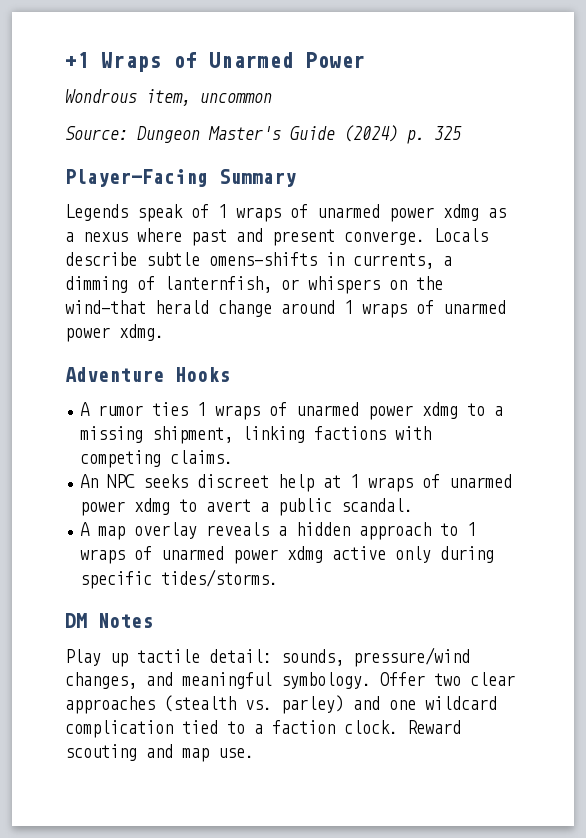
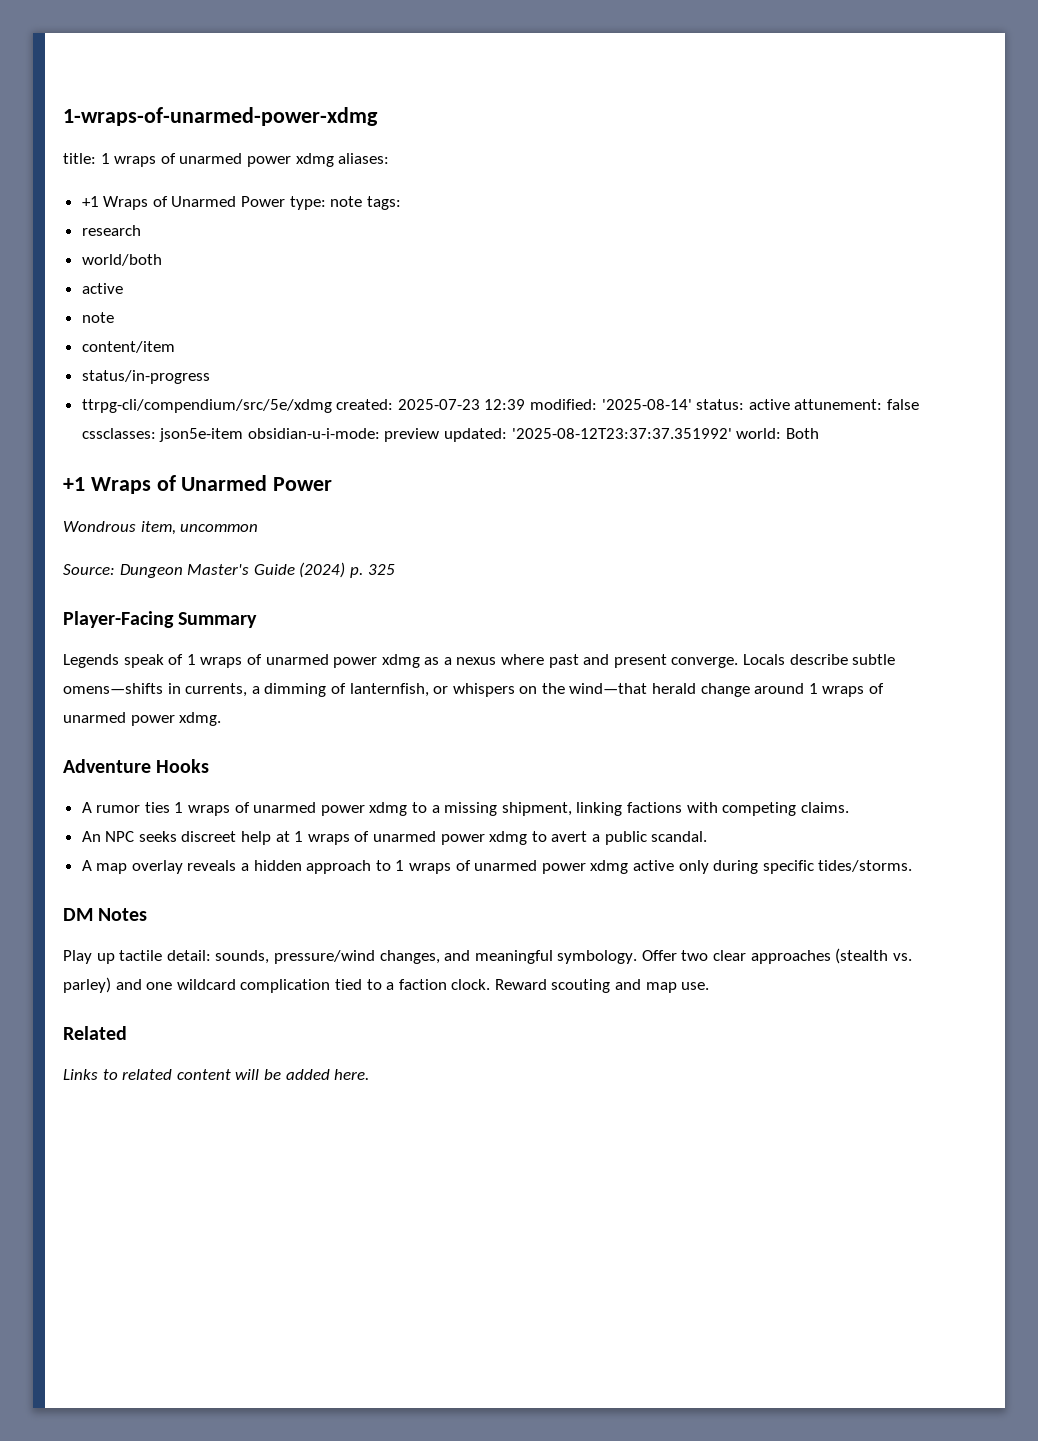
(65, 60) none -> [63,107,378,126] [63,153,390,167] [81,196,401,210] [81,225,141,236] [81,254,162,266] [81,283,123,294] [81,312,114,323] [81,341,175,353] [81,370,210,384] [81,399,920,413] [81,428,819,442] 1-wraps-of-unarmed-power-xdmg // title: 1 wraps of unarmed power xdmg aliases: // +1 Wraps of Unarmed Power type: note tags: // research // world/both // active // note // content/item // status/in-progress // ttrpg-cli/compendium/src/5e/xdmg created: 2025-07-23 12:39 modified: '2025-08-14' status: active attunement: false cssclasses: json5e-item obsidian-u-i-mode: preview updated: '2025-08-12T23:37:37.351992' world: Both //
(254, 753) none -> [63,1026,127,1040] [63,1069,370,1080] // Related // Links to related content will be added here.

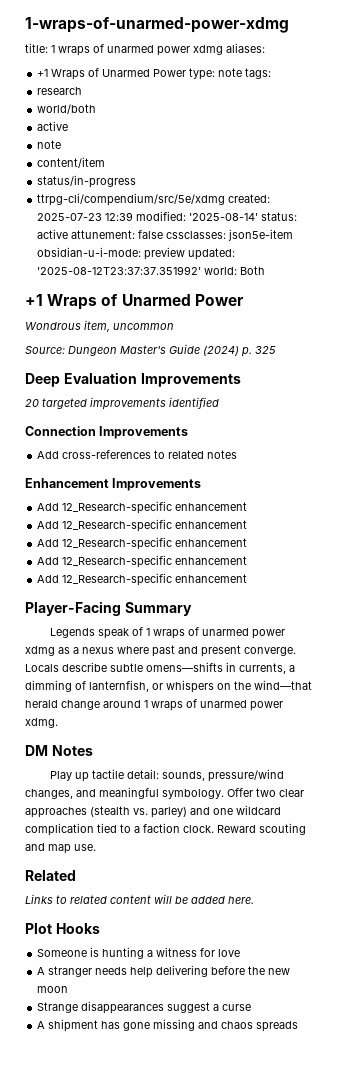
(395, 569) none -> [25,372,241,387] [25,397,219,410] [25,426,189,439] [37,450,238,459] [25,478,202,491] [37,501,248,514] [37,519,248,532] [37,537,248,550] [37,555,248,568] [37,573,248,586] // Deep Evaluation Improvements // 20 targeted improvements identified // Connection Improvements // Add cross-references to related notes // Enhancement Improvements // Add 12_Research-specific enhancement // Add 12_Research-specific enhancement // Add 12_Research-specific enhancement // Add 12_Research-specific enhancement // Add 12_Research-specific enhancement
[63,759,210,773] [81,802,849,816] [81,831,708,845] [81,860,913,874] // Adventure Hooks // A rumor ties 1 wraps of unarmed power xdmg to a missing shipment, linking factions with competing claims. // An NPC seeks discreet help at 1 wraps of unarmed power xdmg to avert a public scandal. // A map overlay reveals a hidden approach to 1 wraps of unarmed power xdmg active only during specific tides/storms. -> (58, 723) none
(370, 1074) none -> [25,923,100,934] [37,947,241,959] [37,965,291,978] [37,986,69,993] [37,1001,252,1014] [37,1019,299,1032] // Plot Hooks // Someone is hunting a witness for love // A stranger needs help delivering before the new moon // Strange disappearances suggest a curse // A shipment has gone missing and chaos spreads

